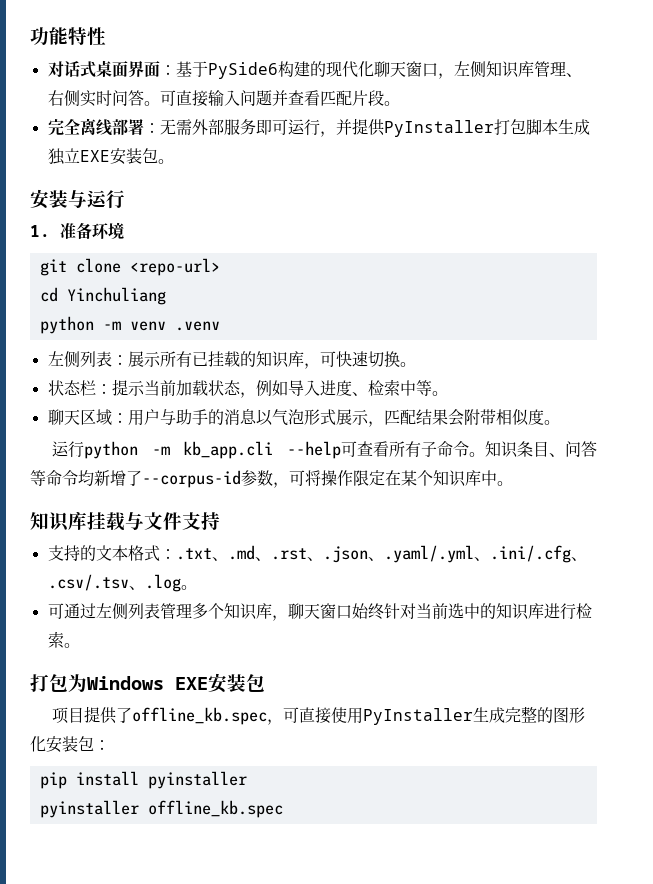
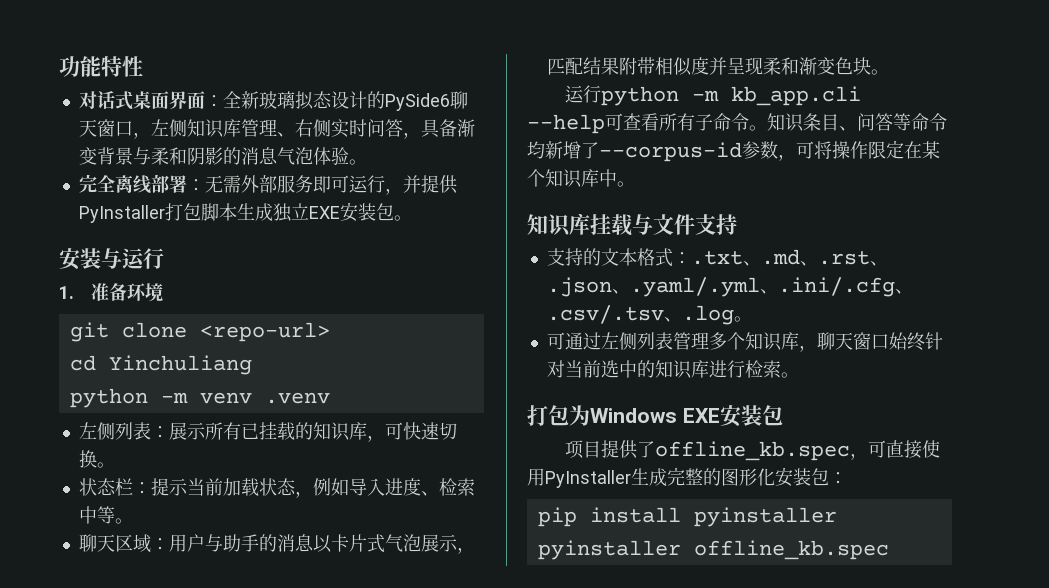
[175,61,374,79] 基于PySide6构建的现代化 -> [222,91,450,111] 全新玻璃拟态设计的PySide6
[143,90,384,107] 。可直接输入问题并查看匹配片段 -> [402,119,475,139] [78,147,349,165] ，具备渐变背景与柔和阴影的消息气泡体验
[271,409,336,426] 气泡形式 -> [330,534,421,553] 卡片式气泡
[447,409,464,426] 会 -> (619, 66) none
(544, 417) none -> [708,57,871,75] 并呈现柔和渐变色块

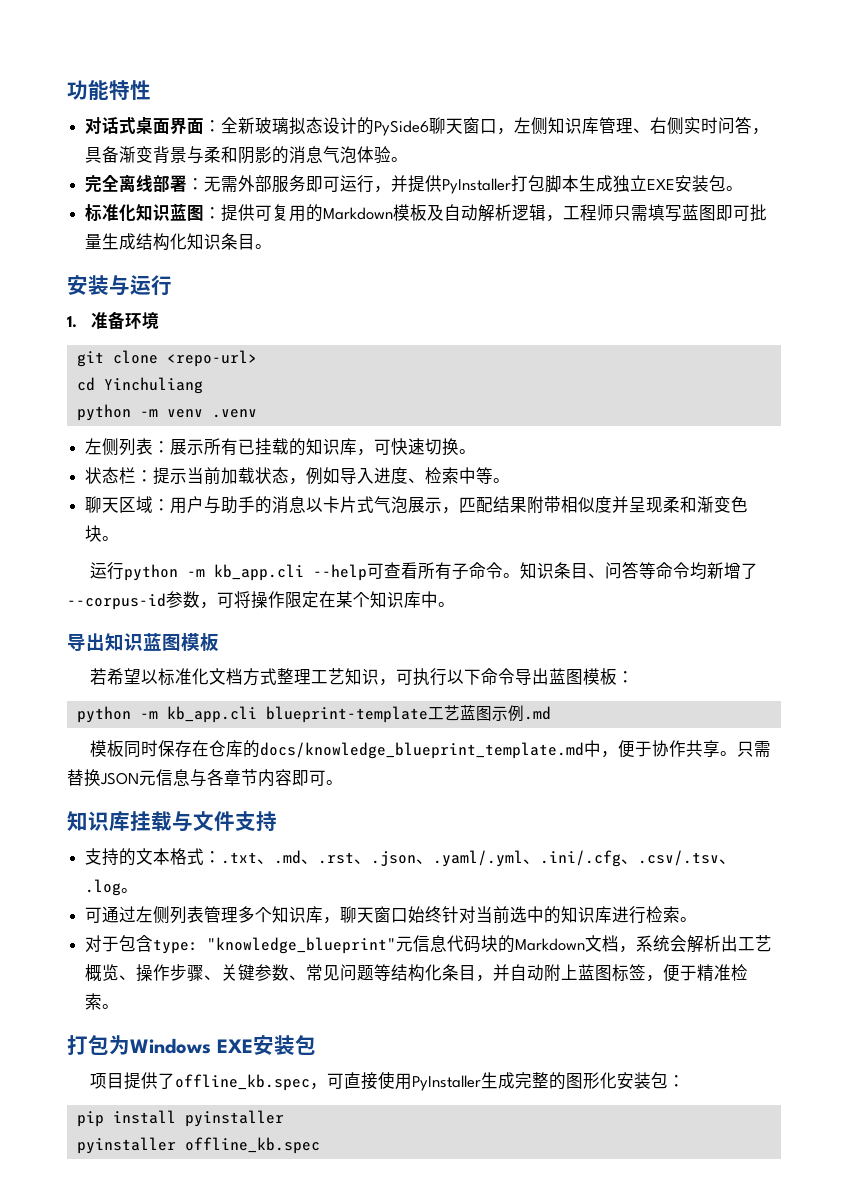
(412, 218) none -> [85,204,768,222] [85,233,273,251] // 标准化知识蓝图：提供可复用的Markdown模板及自动解析逻辑，工程师只需填写蓝图即可批量生成结构化知识条目。
(635, 184) none -> [67,633,219,652] [89,668,634,686] [76,705,551,723] [89,740,771,759] [67,769,343,787] // 导出知识蓝图模板 // 若希望以标准化文档方式整理工艺知识，可执行以下命令导出蓝图模板： // python -m kb_app.cli blueprint-template工艺蓝图示例.md // 模板同时保存在仓库的docs/knowledge_blueprint_template.md中，便于协作共享。只需替换JSON元信息与各章节内容即可。
(799, 375) none -> [85,935,773,954] [85,964,749,982] [85,993,120,1010] // 对于包含type: "knowledge_blueprint"元信息代码块的Markdown文档，系统会解析出工艺概览、操作步骤、关键参数、常见问题等结构化条目，并自动附上蓝图标签，便于精准检索。

